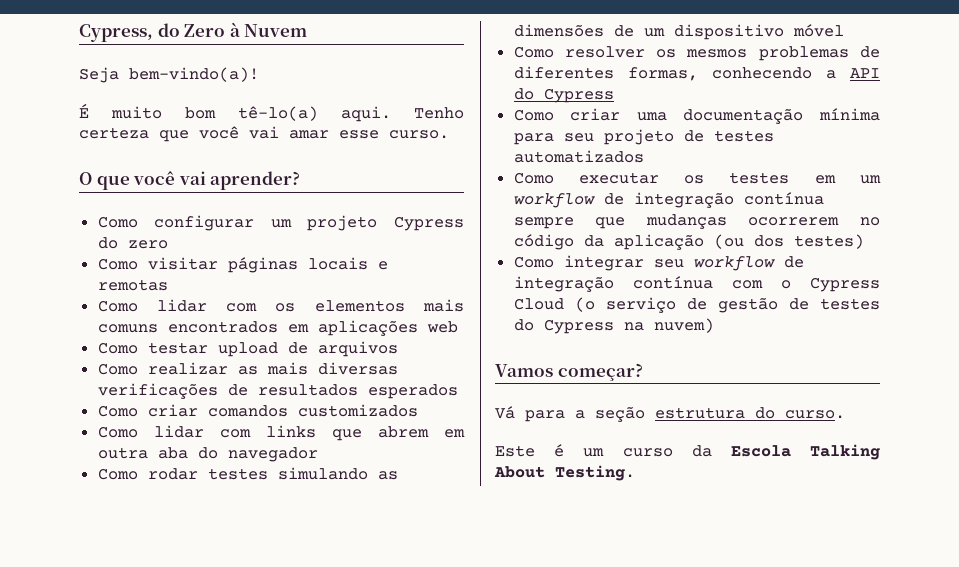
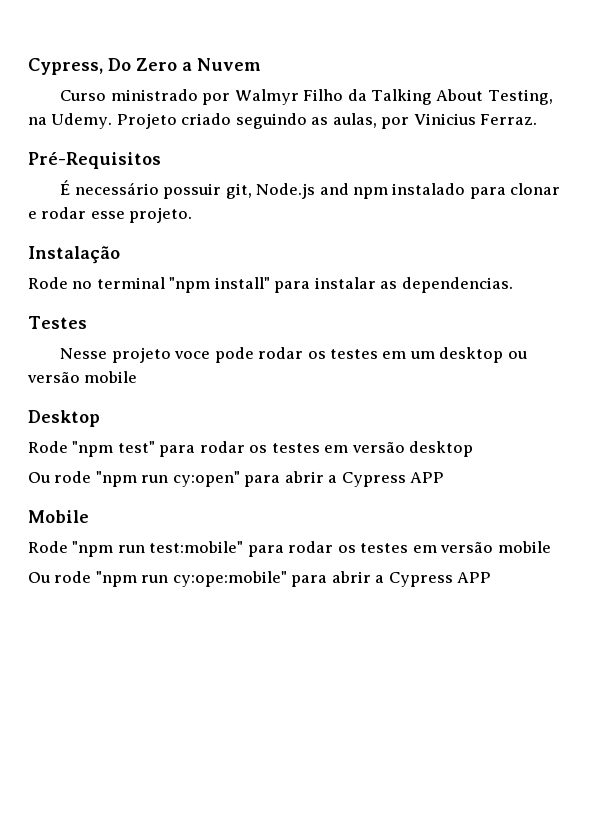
[157,22,308,37] [79,67,259,83] [79,103,464,122] [79,126,449,142] [79,171,301,190] [97,215,464,231] [97,237,168,249] [97,257,388,273] [97,279,168,291] [97,299,464,312] [97,320,458,336] [97,341,398,357] [97,362,398,375] [97,383,458,399] [97,404,418,417] [97,425,466,441] [97,447,318,462] [97,467,398,480] [513,24,844,40] [513,46,880,61] [513,66,880,81] [513,88,614,103] [513,108,880,124] [513,129,774,145] [513,150,644,163] [513,172,881,184] [513,192,824,208] [513,214,880,229] [513,234,864,250] [513,255,804,271] [513,276,880,292] [513,297,880,313] [513,318,714,334] [495,363,643,381] [495,406,845,422] [495,444,880,460] [494,465,635,481] do Zero à Nuvem // Seja bem-vindo(a)! // É muito bom tê-lo(a) aqui. Tenho certeza que você vai amar esse curso. // O que você vai aprender? // Como configurar um projeto Cypress do zero // Como visitar páginas locais e remotas // Como lidar com os elementos mais comuns encontrados em aplicações web // Como testar upload de arquivos // Como realizar as mais diversas verificações de resultados esperados // Como criar comandos customizados // Como lidar com links que abrem em outra aba do navegador // Como rodar testes simulando as dimensões de um dispositivo móvel // Como resolver os mesmos problemas de diferentes formas, conhecendo a API do Cypress // Como criar uma documentação mínima para seu projeto de testes automatizados // Como executar os testes em um workflow de integração contínua sempre que mudanças ocorrerem no código da aplicação (ou dos testes) // Como integrar seu workflow de integração contínua com o Cypress Cloud (o serviço de gestão de testes do Cypress na nuvem) // Vamos começar? // Vá para a seção estrutura do curso. // Este é um curso da Escola Talking About Testing. -> [108,58,261,71] [60,89,553,105] [28,113,538,129] [28,151,161,169] [60,180,561,199] [28,207,193,223] [28,246,120,264] [28,277,513,293] [28,316,87,329] [60,347,527,363] [27,371,138,383] [28,410,100,427] [28,441,474,457] [28,471,445,487] [28,510,89,523] [28,541,551,557] [28,571,492,587] Do Zero a Nuvem // Curso ministrado por Walmyr Filho da Talking About Testing, na Udemy. Projeto criado seguindo as aulas, por Vinicius Ferraz. // Pré-Requisitos // É necessário possuir git, Node.js and npm instalado para clonar e rodar esse projeto. // Instalação // Rode no terminal "npm install" para instalar as dependencias. // Testes // Nesse projeto voce pode rodar os testes em um desktop ou versão mobile // Desktop // Rode "npm test" para rodar os testes em versão desktop // Ou rode "npm run cy:open" para abrir a Cypress APP // Mobile // Rode "npm run test:mobile" para rodar os testes em versão mobile // Ou rode "npm run cy:ope:mobile" para abrir a Cypress APP

